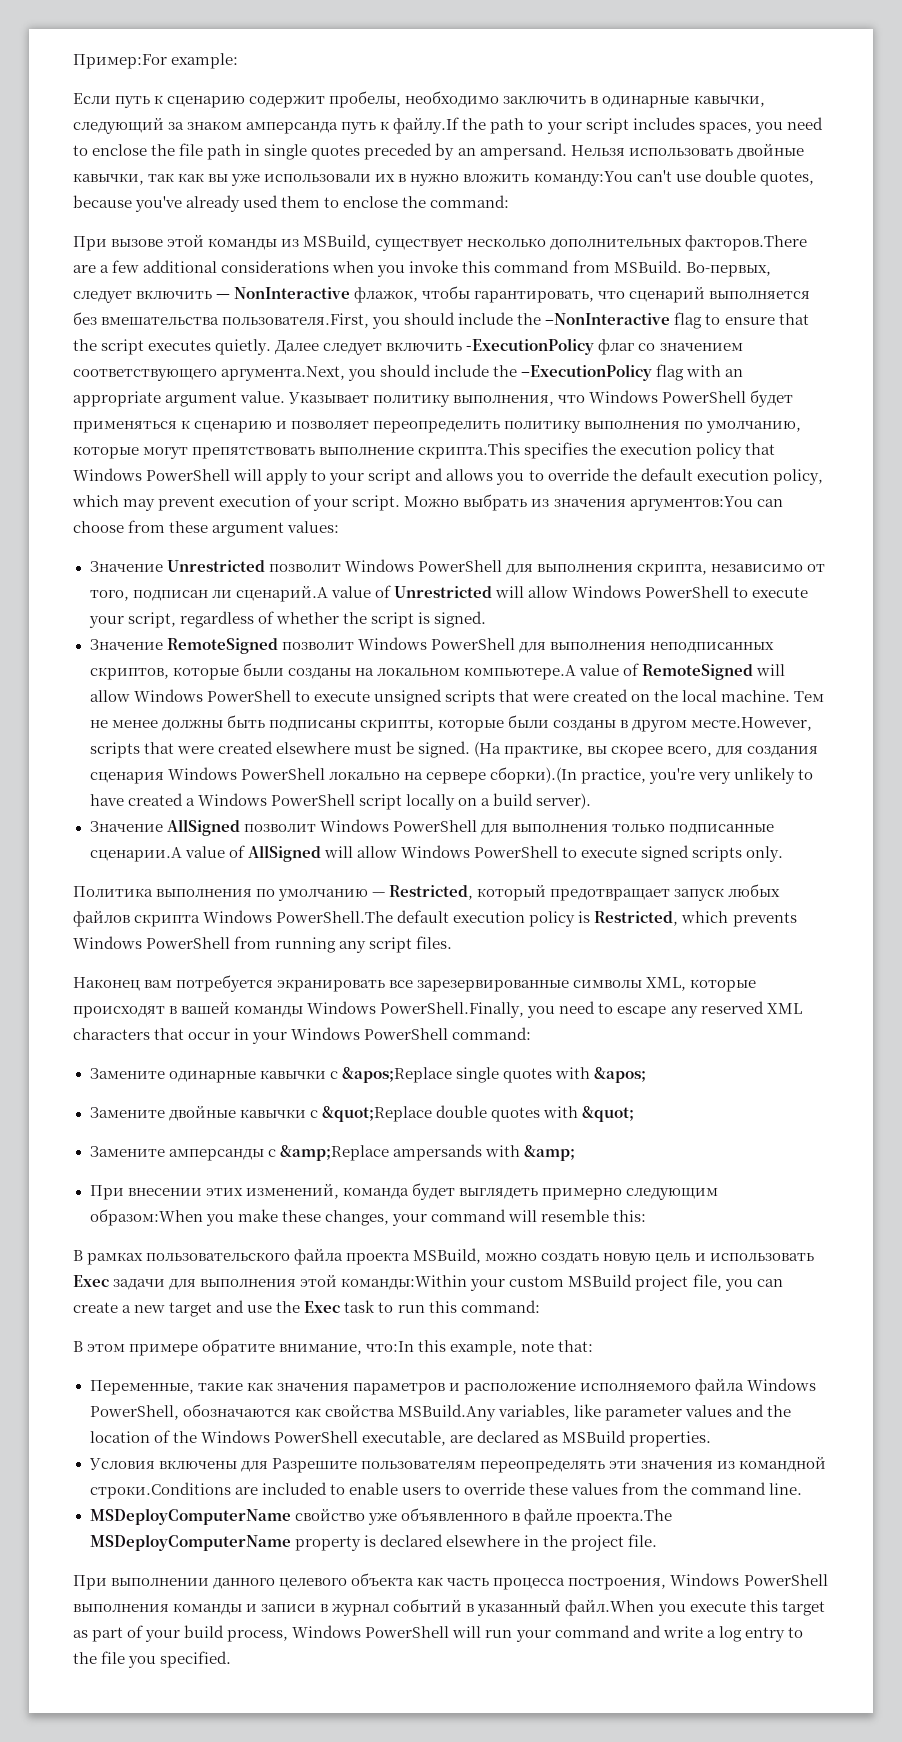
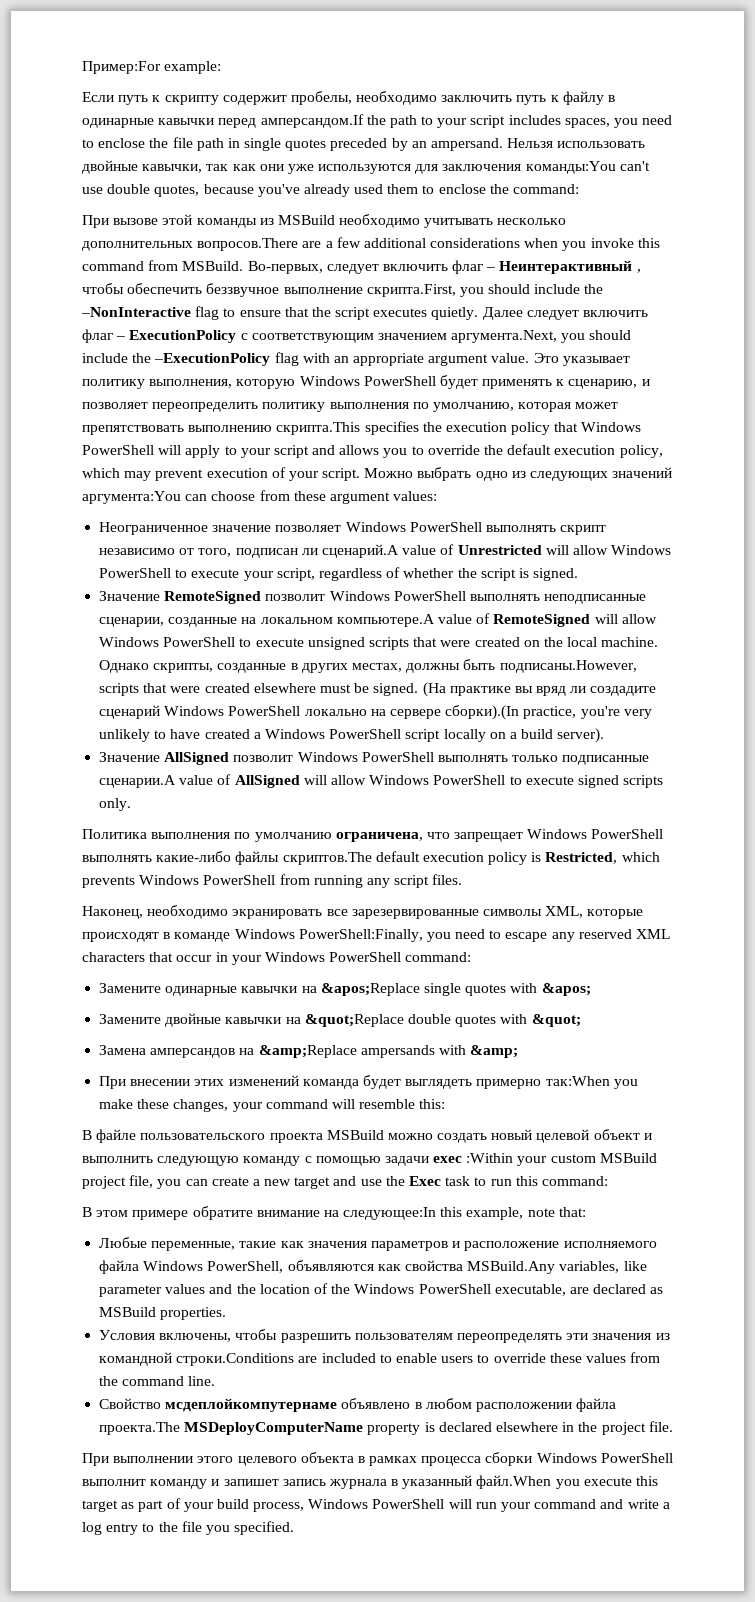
[167,96,246,108] сценарию -> [164,95,219,105] скрипту
[590,95,765,108] [73,117,460,134] в одинарные кавычки, следующий за знаком амперсанда путь к файлу.If -> [516,91,616,105] [82,114,364,128] путь к файлу в одинарные кавычки перед амперсандом.If
[208,171,633,186] вы уже использовали их в нужно вложить команду:You -> [259,161,616,174] они уже используются для заключения команды:You
[303,234,464,251] MSBuild, существует -> [277,214,494,228] MSBuild необходимо учитывать
[685,235,808,251] факторов.There -> [197,238,299,251] вопросов.There
[216,286,811,303] [73,312,370,328] — NonInteractive флажок, чтобы гарантировать, что сценарий выполняется без вмешательства пользователя.First, -> [452,260,641,274] [82,283,456,297] флаг – Неинтерактивный , чтобы обеспечить беззвучное выполнение скрипта.First,
[466,338,743,355] [73,369,217,381] -ExecutionPolicy флаг со значением соответствующего -> [82,329,447,343] флаг – ExecutionPolicy с соответствующим значением
[288,392,370,404] Указывает -> [533,353,630,366] Это указывает
[558,395,586,403] что -> [236,379,296,389] которую
[73,420,273,433] применяться к сценарию -> [482,379,638,389] применять к сценарию,
[73,446,415,459] которые могут препятствовать выполнение -> [518,402,619,412] [82,425,273,435] которая может препятствовать выполнению
[531,496,753,511] из значения аргументов:You -> [475,467,673,481] [82,491,181,504] одно из следующих значений аргумента:You
[89,559,707,576] Значение Unrestricted позволит Windows PowerShell для выполнения скрипта, -> [99,522,607,535] Неограниченное значение позволяет Windows PowerShell выполнять скрипт
[518,642,774,653] [89,663,351,680] для выполнения неподписанных скриптов, которые были созданы -> [469,594,647,604] [99,617,238,627] выполнять неподписанные сценарии, созданные
[794,691,825,702] [89,715,813,732] Тем не менее должны быть подписаны скрипты, которые были созданы в другом месте.However, -> [99,659,637,673] Однако скрипты, созданные в других местах, должны быть подписаны.However,
[503,745,819,758] [89,772,164,784] практике, вы скорее всего, для создания сценария -> [449,686,657,696] [99,705,161,719] практике вы вряд ли создадите сценарий
[480,824,608,835] для выполнения -> [437,755,508,762] выполнять
[372,884,781,901] [73,910,394,927] — Restricted, который предотвращает запуск любых файлов скрипта Windows PowerShell.The -> [335,829,664,842] [82,851,372,865] ограничена, что запрещает Windows PowerShell выполнять какие-либо файлы скриптов.The
[73,975,274,992] Наконец вам потребуется -> [82,905,229,919] Наконец, необходимо
[181,1001,525,1018] вашей команды Windows PowerShell.Finally, -> [174,929,423,942] команде Windows PowerShell:Finally,
[329,1071,338,1079] с -> [301,986,317,993] на
[309,1110,318,1118] с -> [285,1017,301,1024] на
[89,1146,276,1161] Замените амперсанды с -> [99,1045,255,1058] Замена амперсандов на
[245,1183,339,1199] изменений, -> [228,1075,299,1086] изменений
[625,1188,718,1200] [89,1209,203,1226] следующим образом:When -> [545,1076,610,1086] так:When
[87,1248,814,1265] [73,1274,468,1290] рамках пользовательского файла проекта MSBuild, можно создать новую цель и использовать Exec задачи для выполнения этой команды:Within -> [96,1129,652,1143] [82,1153,514,1166] файле пользовательского проекта MSBuild можно создать новый целевой объект и выполнить следующую команду с помощью задачи exec :Within
[279,1341,415,1355] внимание, что:In -> [256,1207,437,1220] внимание на следующее:In
[89,1380,194,1395] Переменные, -> [99,1237,236,1251] Любые переменные,
[182,1404,291,1417] обозначаются -> [287,1260,374,1271] объявляются
[158,1458,357,1473] включены для Разрешите -> [159,1329,351,1343] включены, чтобы разрешить
[89,1508,572,1525] MSDeployComputerName свойство уже объявленного в файле -> [99,1398,617,1412] Свойство мсдеплойкомпутернаме объявлено в любом расположении файла
[213,1578,276,1589] данного -> [197,1456,234,1463] этого
[417,1573,828,1590] [73,1599,463,1616] как часть процесса построения, Windows PowerShell выполнения команды и записи в журнал событий -> [357,1452,673,1466] [82,1479,387,1489] в рамках процесса сборки Windows PowerShell выполнит команду и запишет запись журнала

